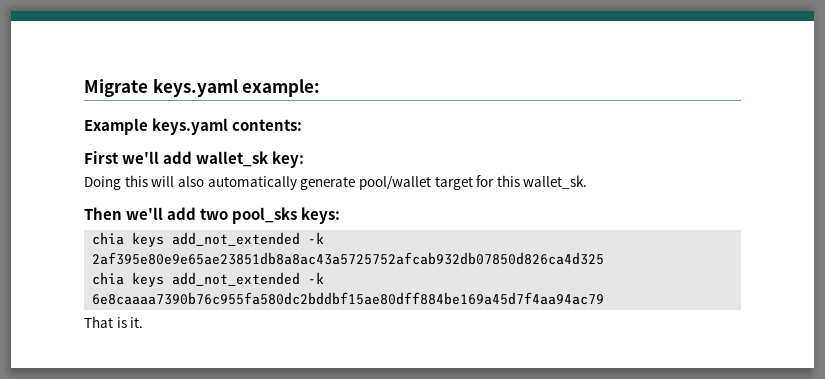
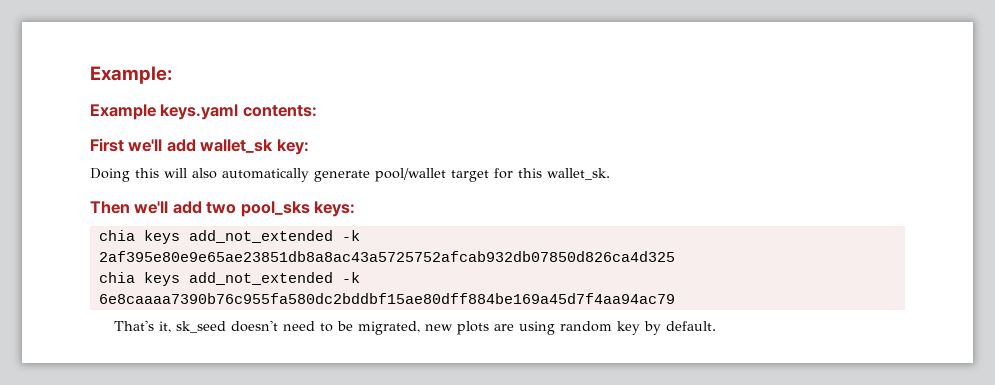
[84,78,321,97] Migrate keys.yaml example: -> [90,66,172,84] Example:
[84,316,144,328] That is it. -> [113,320,716,335] That's it, sk_seed doesn't need to be migrated, new plots are using random key by default.

